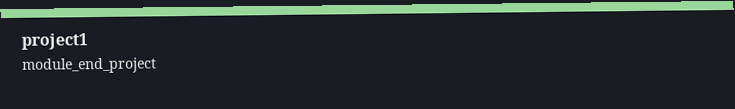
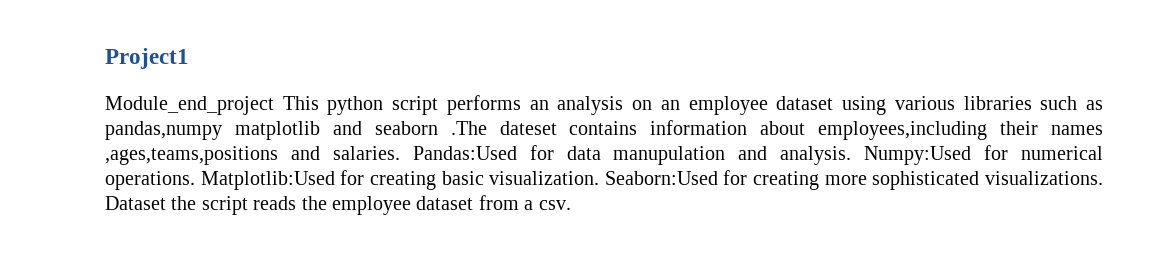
[21,33,88,50] [22,57,157,74] project1 // module_end_project -> [105,48,189,69] [105,95,1104,115] [105,120,1103,140] [105,145,1103,165] [105,170,1103,190] [105,195,571,215] Project1 // Module_end_project This python script performs an analysis on an employee dataset using various libraries such as pandas,numpy matplotlib and seaborn .The dateset contains information about employees,including their names ,ages,teams,positions and salaries. Pandas:Used for data manupulation and analysis. Numpy:Used for numerical operations. Matplotlib:Used for creating basic visualization. Seaborn:Used for creating more sophisticated visualizations. Dataset the script reads the employee dataset from a csv.

